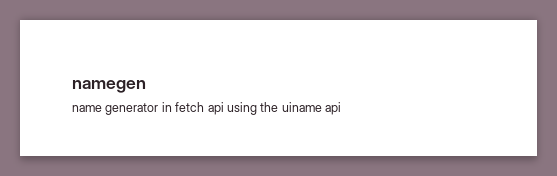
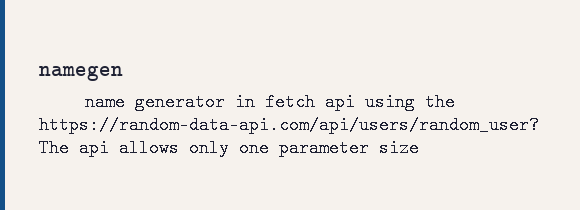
[281,102,341,115] uiname api -> [39,116,539,134] [39,139,419,157] https://random-data-api.com/api/users/random_user? The api allows only one parameter size

